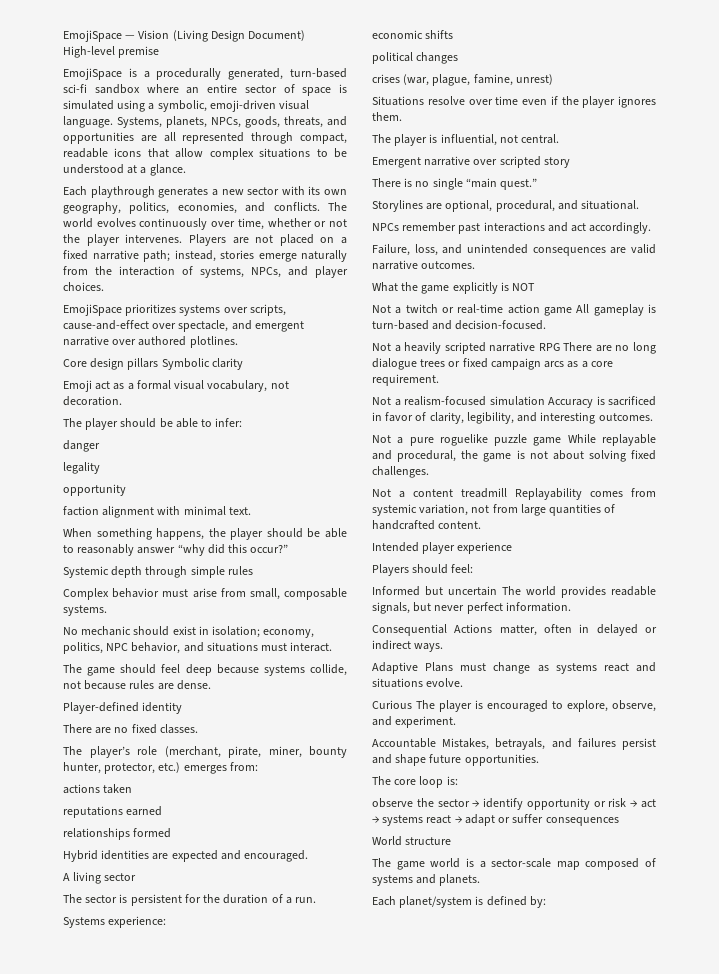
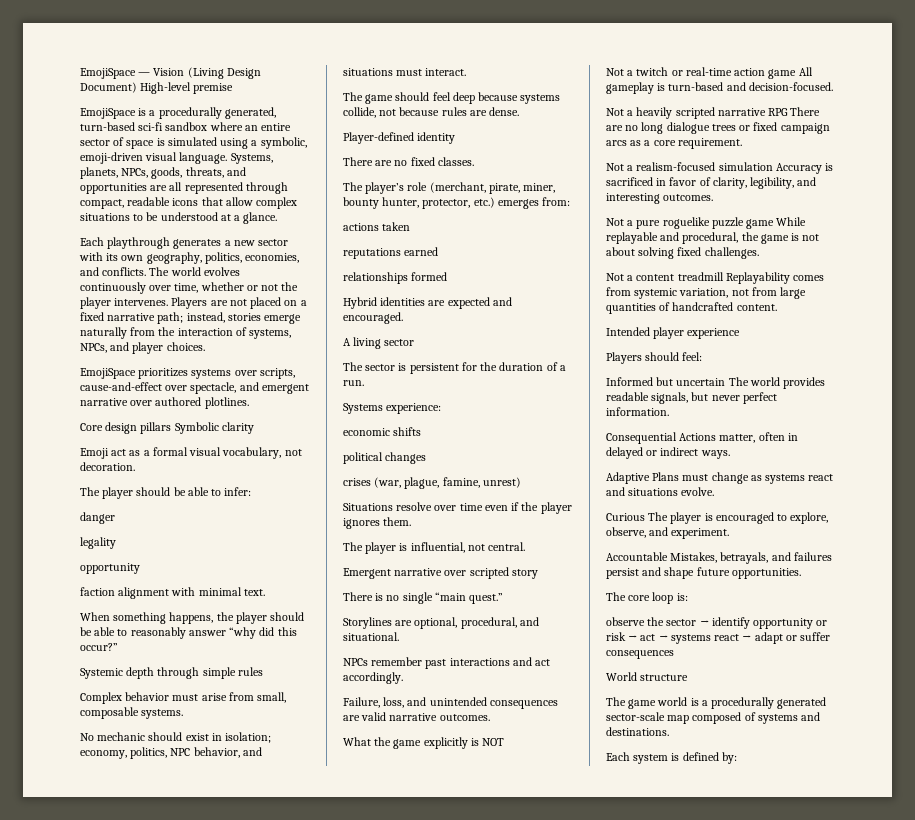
(486, 864) none -> [711,697,827,709] procedurally generated
[439,874,481,886] [372,896,473,908] planets. // Each planet/system -> [606,727,669,736] [606,752,669,764] destinations. // Each system

